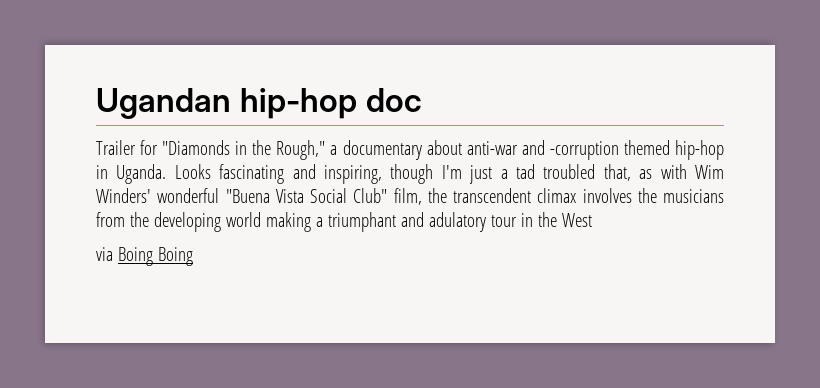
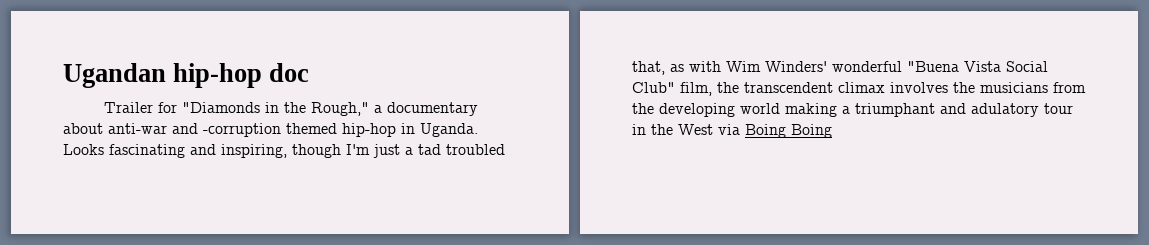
(592, 220) // -> (713, 129) none

